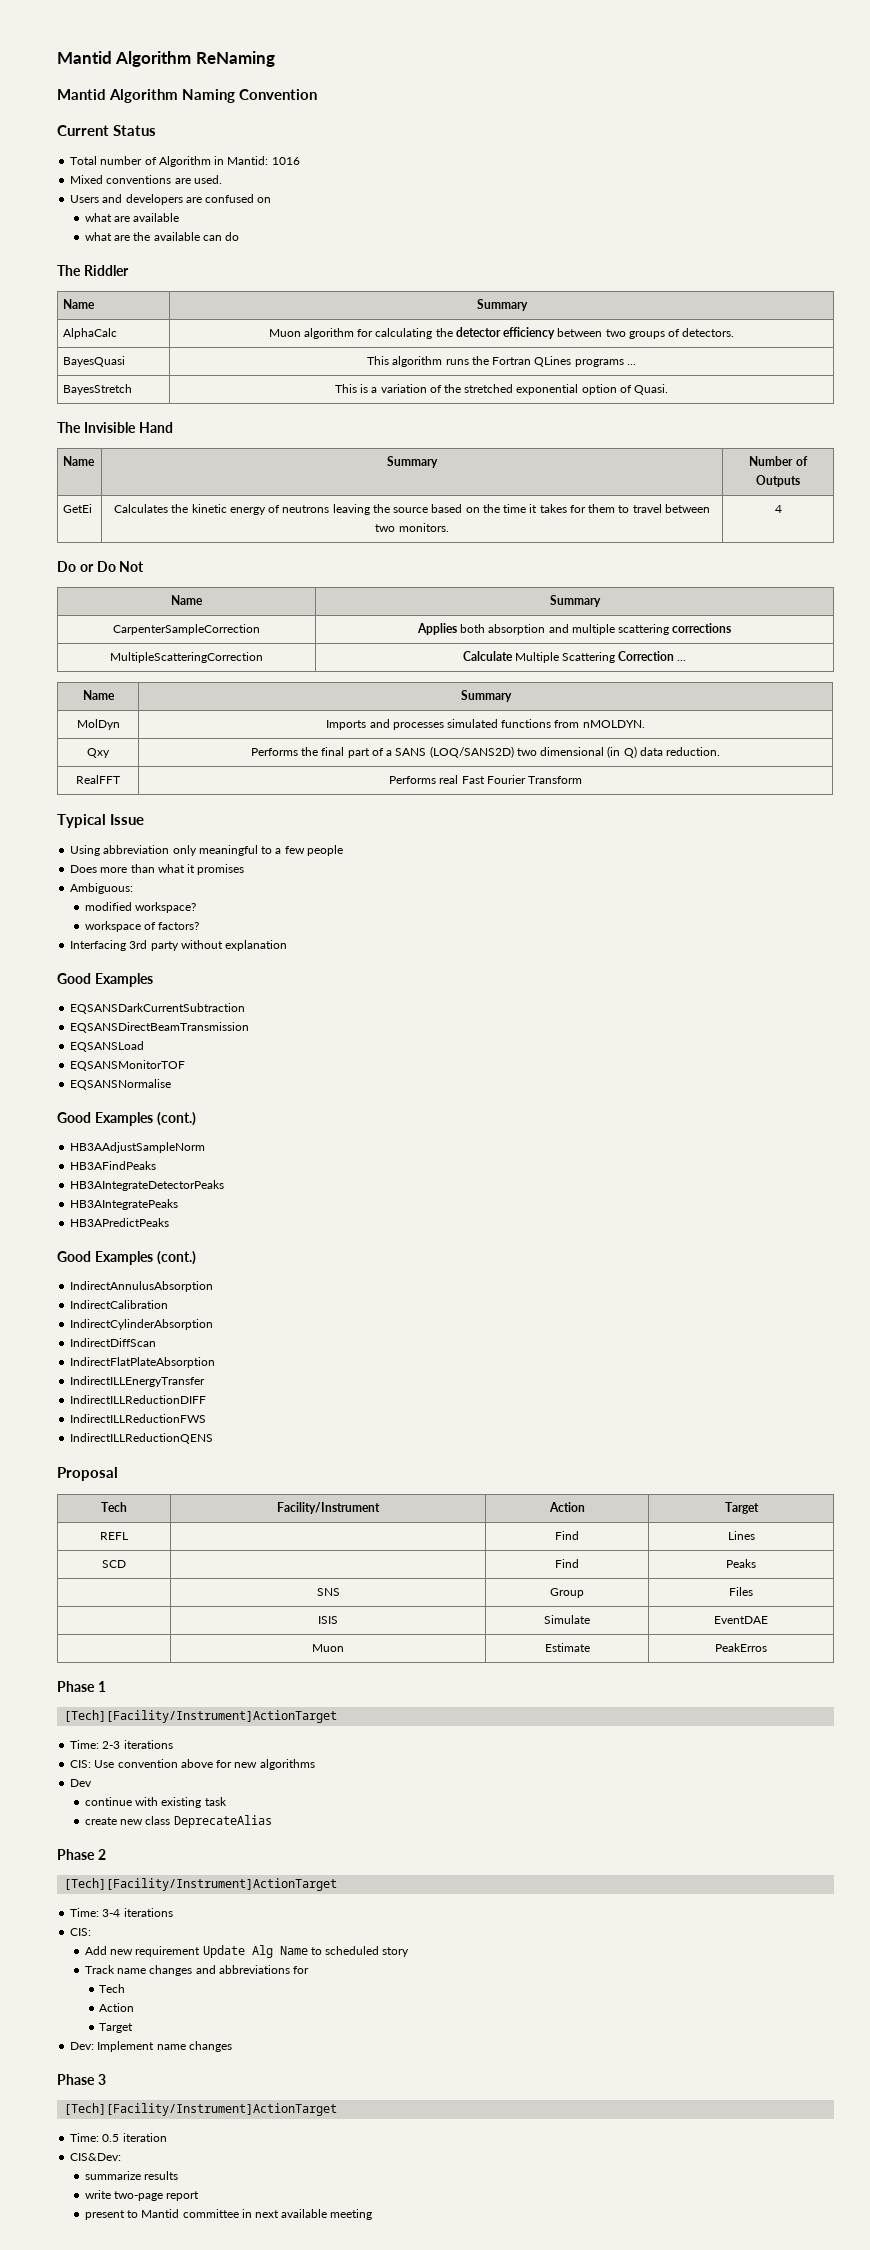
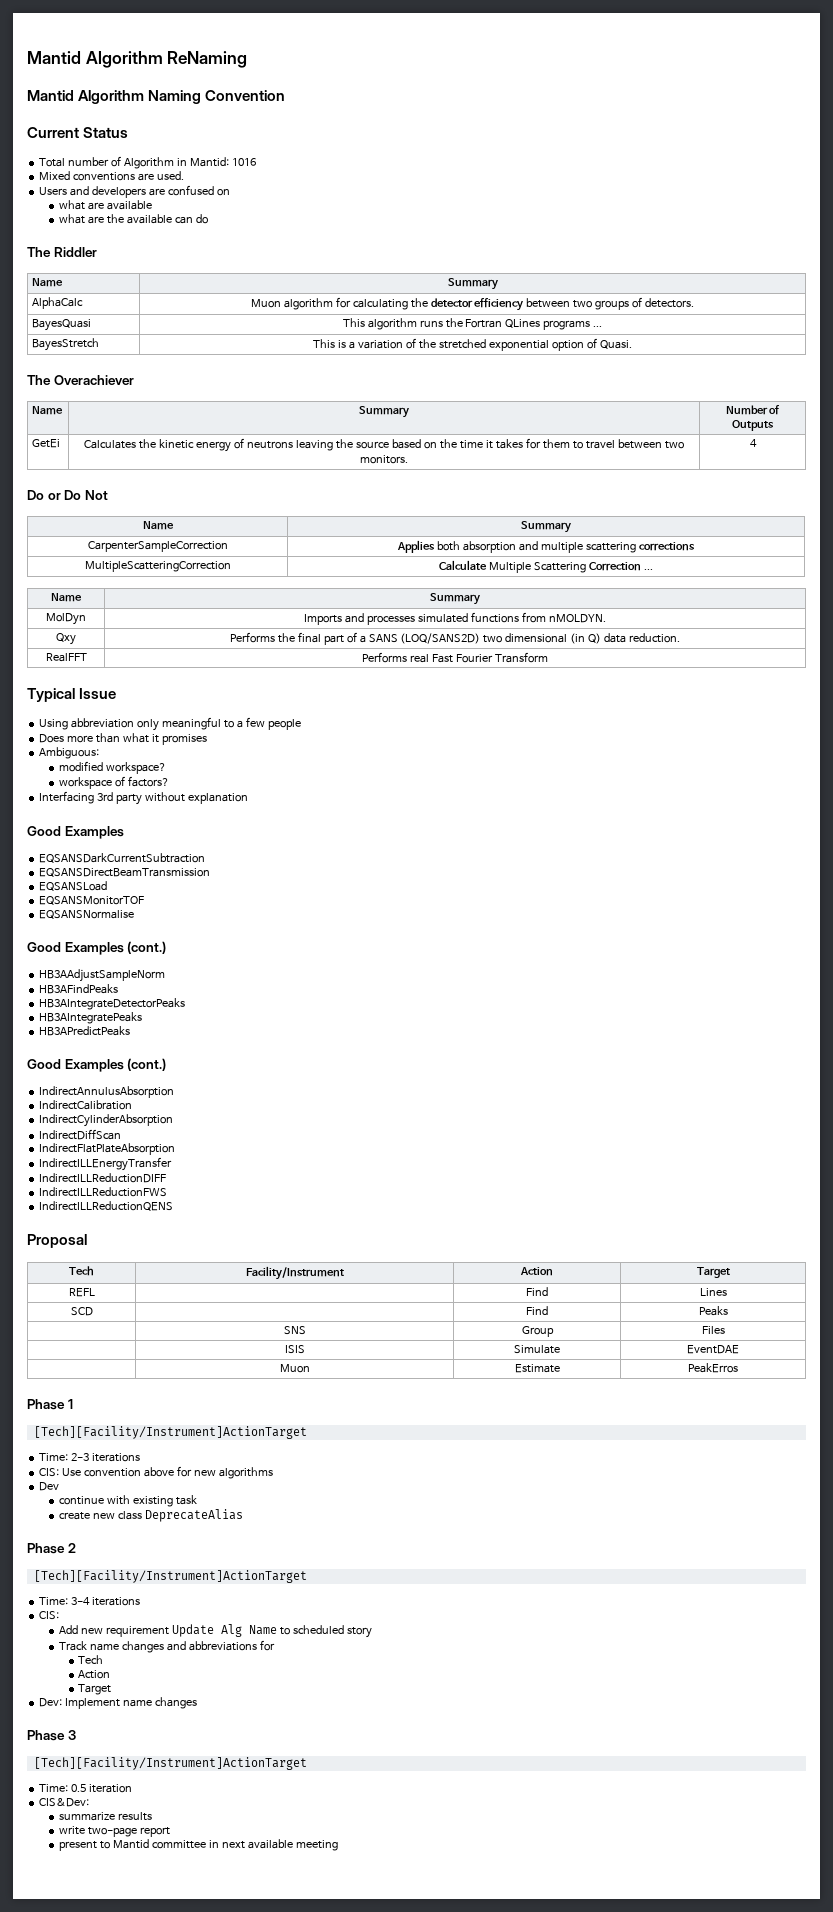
[83,422,173,433] Invisible Hand -> [53,375,134,385] Overachiever

